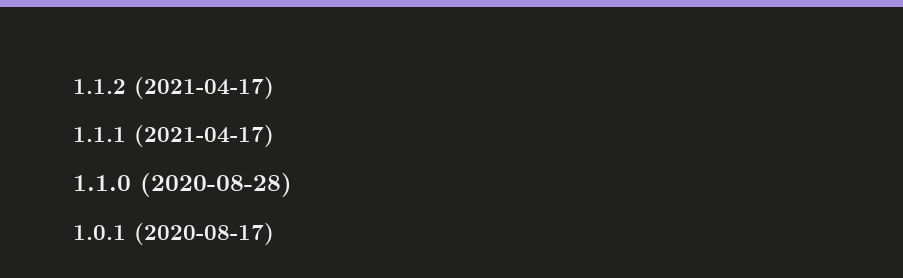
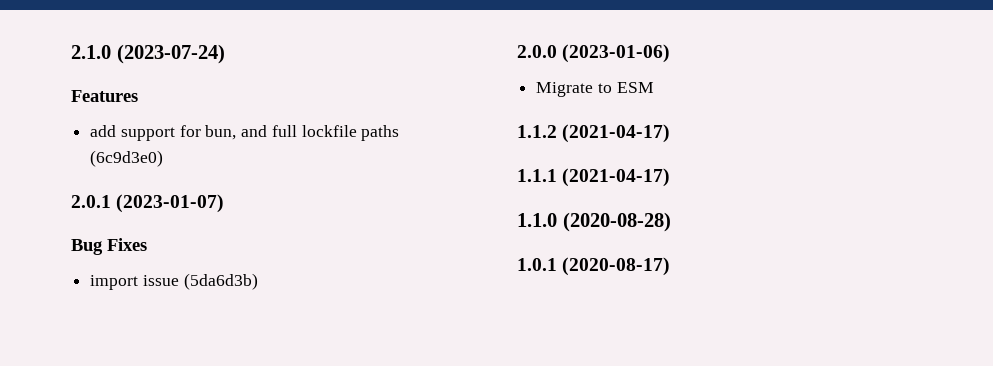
(73, 86) none -> [71,44,225,64] [71,90,138,102] [90,125,400,141] [90,150,164,167] [71,194,225,213] [71,238,147,255] [90,273,258,290] [517,44,671,63] [536,82,654,97] 2.1.0 (2023-07-24) // Features // add support for bun, and full lockfile paths (6c9d3e0) // 2.0.1 (2023-01-07) // Bug Fixes // import issue (5da6d3b) // 2.0.0 (2023-01-06) // Migrate to ESM //

